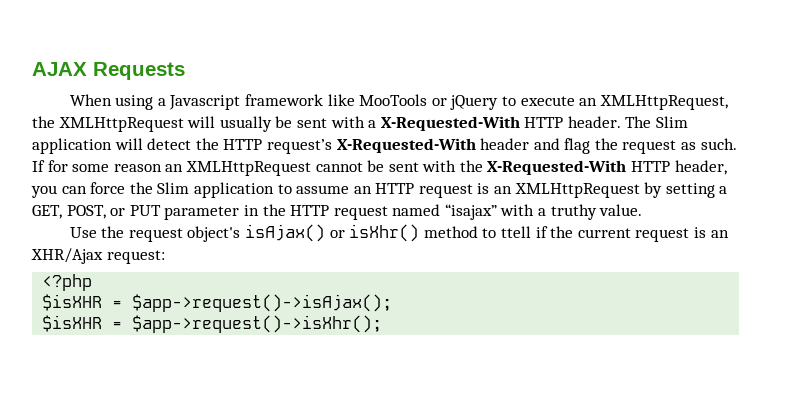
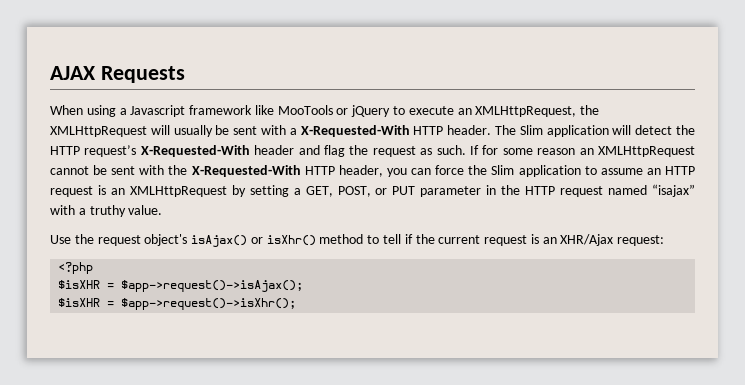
[501,226,532,238] ttell -> [383,234,402,244] tell

